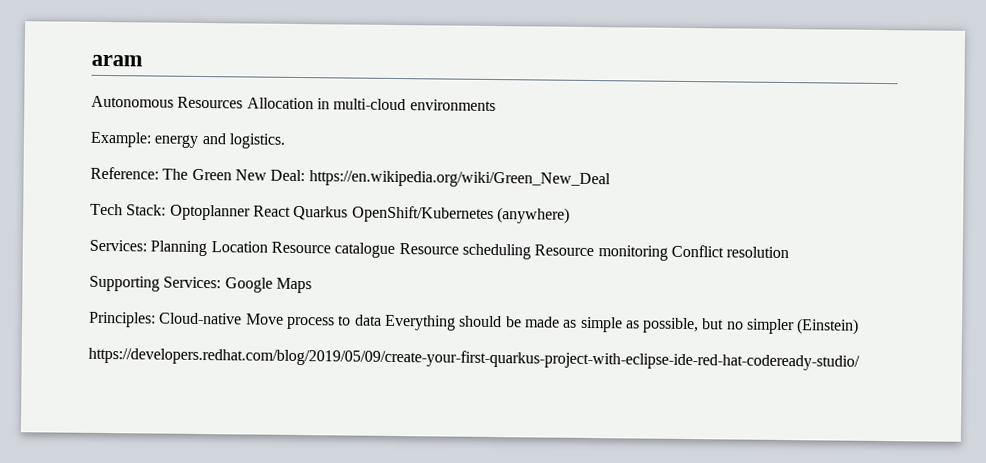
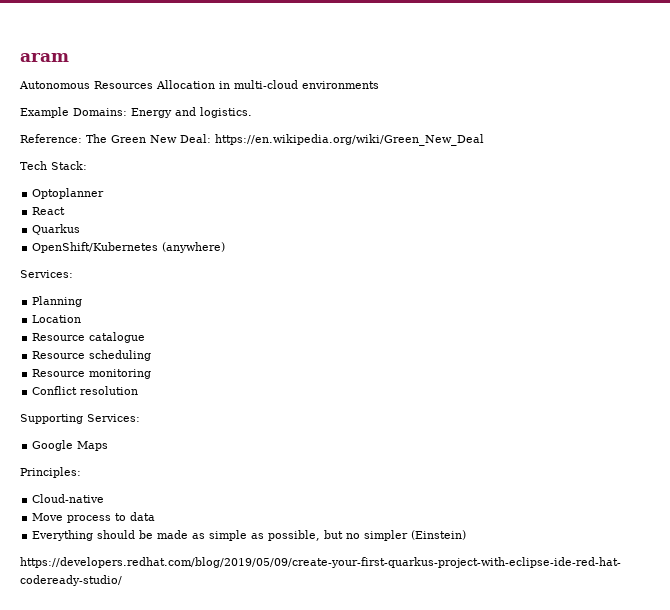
[90,131,199,148] Example: energy -> [20,107,172,118] Example Domains: Energy
(167, 210) none -> (87, 165) //
(251, 212) none -> (105, 193) //
(291, 211) none -> (66, 211) //
(349, 213) none -> (81, 229) //
(147, 245) none -> (73, 274) //
(208, 248) none -> (83, 301) //
(268, 247) none -> (82, 319) //
(396, 250) none -> (146, 337) //
(531, 251) none -> (152, 355) //
(668, 253) none -> (152, 374) //
(222, 282) none -> (140, 418) //
(156, 319) none -> (81, 472) //
(243, 318) none -> (105, 498) //
(382, 320) none -> (156, 516) //

